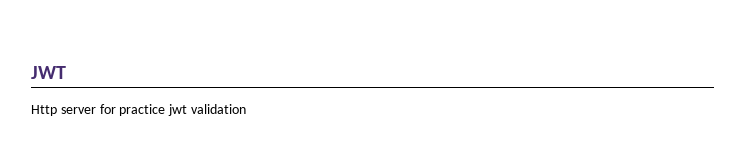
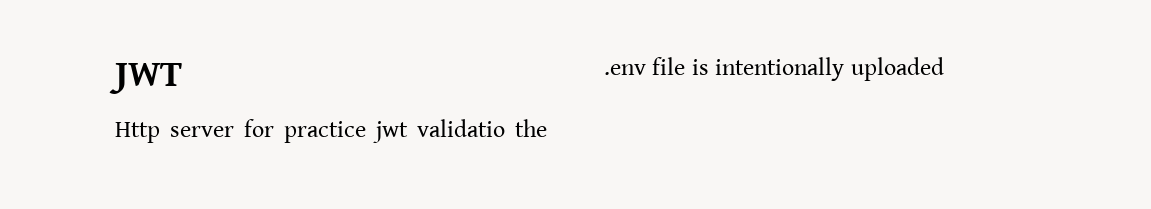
[190,104,246,114] validation -> [417,119,547,137] [604,57,944,81] validatio the .env file is intentionally uploaded

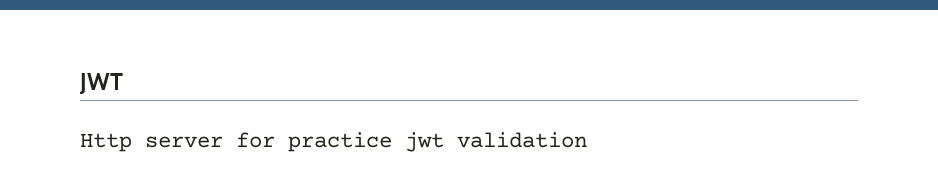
[417,119,547,137] [604,57,944,81] validatio the .env file is intentionally uploaded -> [457,132,587,148] validation

